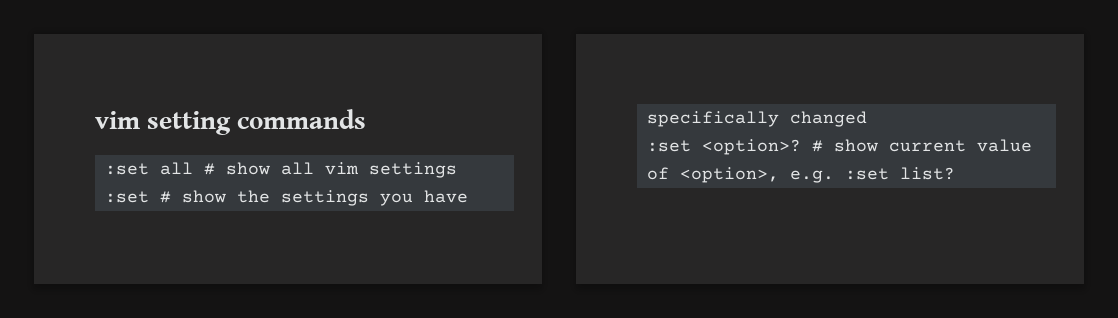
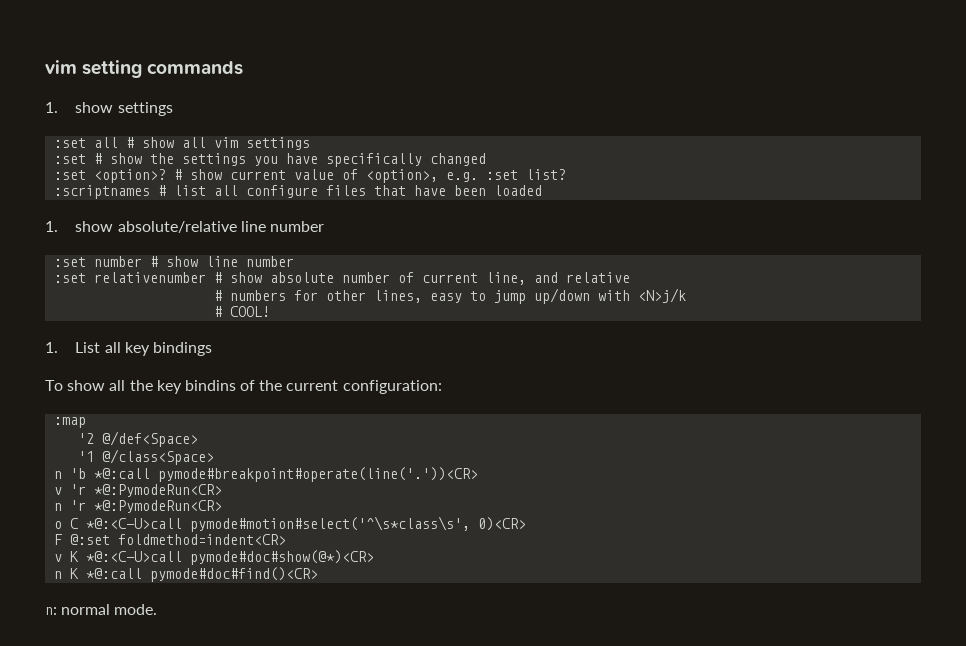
(367, 119) none -> [45,102,173,116] // 1. show settings
(956, 173) none -> [54,185,543,199] [45,221,324,233] [54,256,295,267] [54,272,631,285] [214,288,687,304] [214,306,271,317] [45,342,212,356] [45,380,442,394] [54,417,87,428] [78,431,199,447] [78,449,215,465] [54,467,479,482] [54,484,223,497] [54,500,223,513] [54,516,527,532] [54,534,287,545] [54,550,375,565] [54,567,319,582] [45,604,158,615] // :scriptnames # list all configure files that have been loaded // 1. show absolute/relative line number // :set number # show line number // :set relativenumber # show absolute number of current line, and relative // # numbers for other lines, easy to jump up/down with <N>j/k // # COOL! // 1. List all key bindings // To show all the key bindins of the current configuration: // :map // '2 @/def<Space> // '1 @/class<Space> // n 'b *@:call pymode#breakpoint#operate(line('.'))<CR> // v 'r *@:PymodeRun<CR> // n 'r *@:PymodeRun<CR> // o C *@:<C-U>call pymode#motion#select('^\s*class\s', 0)<CR> // F @:set foldmethod=indent<CR> // v K *@:<C-U>call pymode#doc#show(@*)<CR> // n K *@:call pymode#doc#find()<CR> // n: normal mode.

